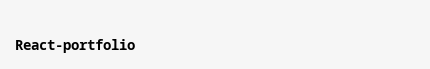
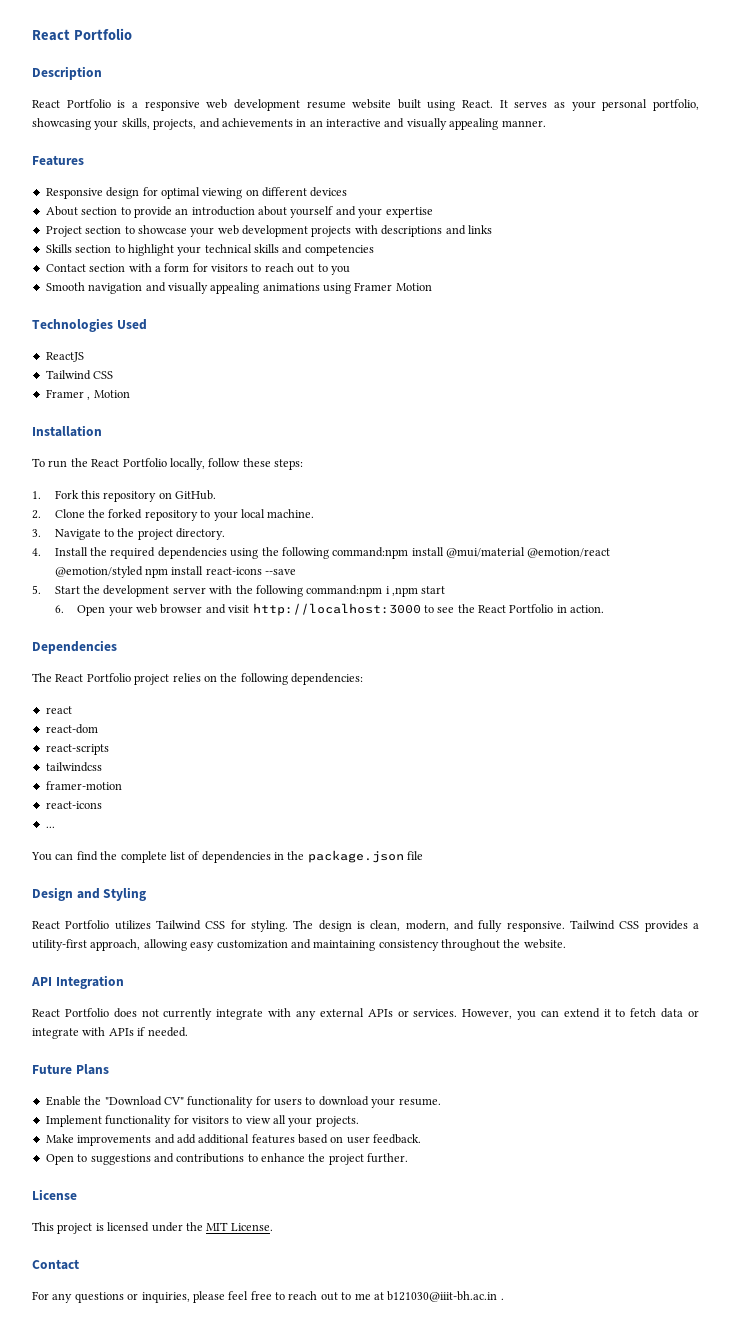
[15,39,135,53] React-portfolio -> [32,28,132,41] [32,66,102,80] [32,99,699,111] [32,118,546,130] [32,155,84,166] [45,187,348,199] [45,206,433,218] [45,225,492,237] [45,244,374,256] [45,263,350,275] [45,282,432,294] [32,318,147,332] [45,352,84,362] [45,370,114,380] [45,389,130,400] [32,425,102,437] [32,458,303,470] [32,490,217,502] [32,509,315,521] [32,528,226,540] [32,547,611,559] [54,566,297,578] [32,585,446,597] [54,603,605,616] [32,640,117,654] [32,673,363,685] [45,706,72,714] [45,724,98,734] [45,744,109,755] [45,762,102,772] [45,781,122,790] [45,801,102,809] [45,826,55,828] [31,850,424,863] [32,887,147,901] [32,920,699,932] [32,939,566,951] [31,975,124,989] [32,1008,700,1020] [32,1027,188,1039] [32,1064,109,1075] [45,1096,441,1108] [45,1115,359,1127] [45,1134,422,1146] [45,1153,409,1165] [32,1189,77,1200] [32,1222,273,1234] [32,1259,79,1270] [32,1291,504,1303] React Portfolio // Description // React Portfolio is a responsive web development resume website built using React. It serves as your personal portfolio, showcasing your skills, projects, and achievements in an interactive and visually appealing manner. // Features // Responsive design for optimal viewing on different devices // About section to provide an introduction about yourself and your expertise // Project section to showcase your web development projects with descriptions and links // Skills section to highlight your technical skills and competencies // Contact section with a form for visitors to reach out to you // Smooth navigation and visually appealing animations using Framer Motion // Technologies Used // ReactJS // Tailwind CSS // Framer , Motion // Installation // To run the React Portfolio locally, follow these steps: // 1. Fork this repository on GitHub. // 2. Clone the forked repository to your local machine. // 3. Navigate to the project directory. // 4. Install the required dependencies using the following command:npm install @mui/material @emotion/react @emotion/styled npm install react-icons --save // 5. Start the development server with the following command:npm i ,npm start // 6. Open your web browser and visit http://localhost:3000 to see the React Portfolio in action. // Dependencies // The React Portfolio project relies on the following dependencies: // react // react-dom // react-scripts // tailwindcss // framer-motion // react-icons // ... // You can find the complete list of dependencies in the package.json file // Design and Styling // React Portfolio utilizes Tailwind CSS for styling. The design is clean, modern, and fully responsive. Tailwind CSS provides a utility-first approach, allowing easy customization and maintaining consistency throughout the website. // API Integration // React Portfolio does not currently integrate with any external APIs or services. However, you can extend it to fetch data or integrate with APIs if needed. // Future Plans // Enable the "Download CV" functionality for users to download your resume. // Implement functionality for visitors to view all your projects. // Make improvements and add additional features based on user feedback. // Open to suggestions and contributions to enhance the project further. // License // This project is licensed under the MIT License. // Contact // For any questions or inquiries, please feel free to reach out to me at b121030@iiit-bh.ac.in .

